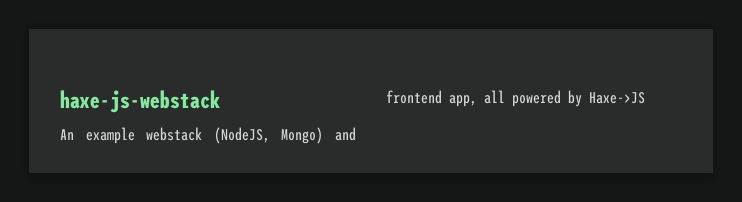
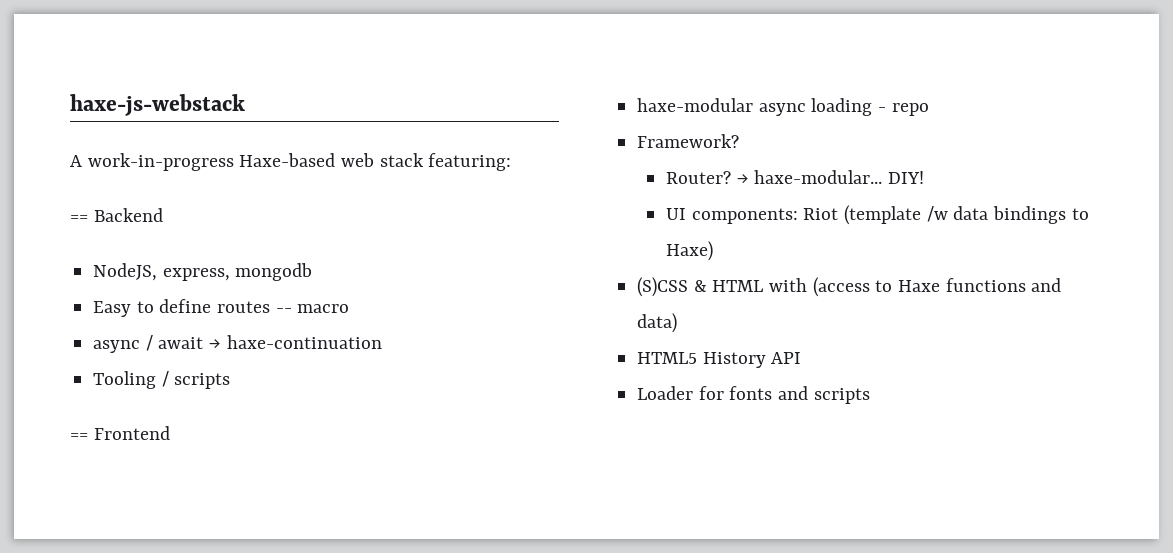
[60,127,356,144] [386,90,645,107] An example webstack (NodeJS, Mongo) and frontend app, all powered by Haxe->JS -> [70,153,512,171] [70,208,163,222] [93,263,313,281] [93,299,350,317] [93,335,382,353] [93,371,231,389] [70,426,170,440] [637,98,929,116] [637,134,740,148] [666,170,925,184] [666,205,1089,225] [666,241,714,261] [637,277,1062,297] [637,313,678,333] [637,352,802,368] [637,386,870,404] A work-in-progress Haxe-based web stack featuring: // == Backend // NodeJS, express, mongodb // Easy to define routes -- macro // async / await → haxe-continuation // Tooling / scripts // == Frontend // haxe-modular async loading - repo // Framework? // Router? → haxe-modular... DIY! // UI components: Riot (template /w data bindings to Haxe) // (S)CSS & HTML with (access to Haxe functions and data) // HTML5 History API // Loader for fonts and scripts

